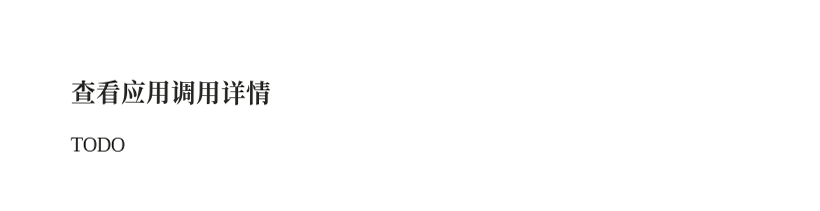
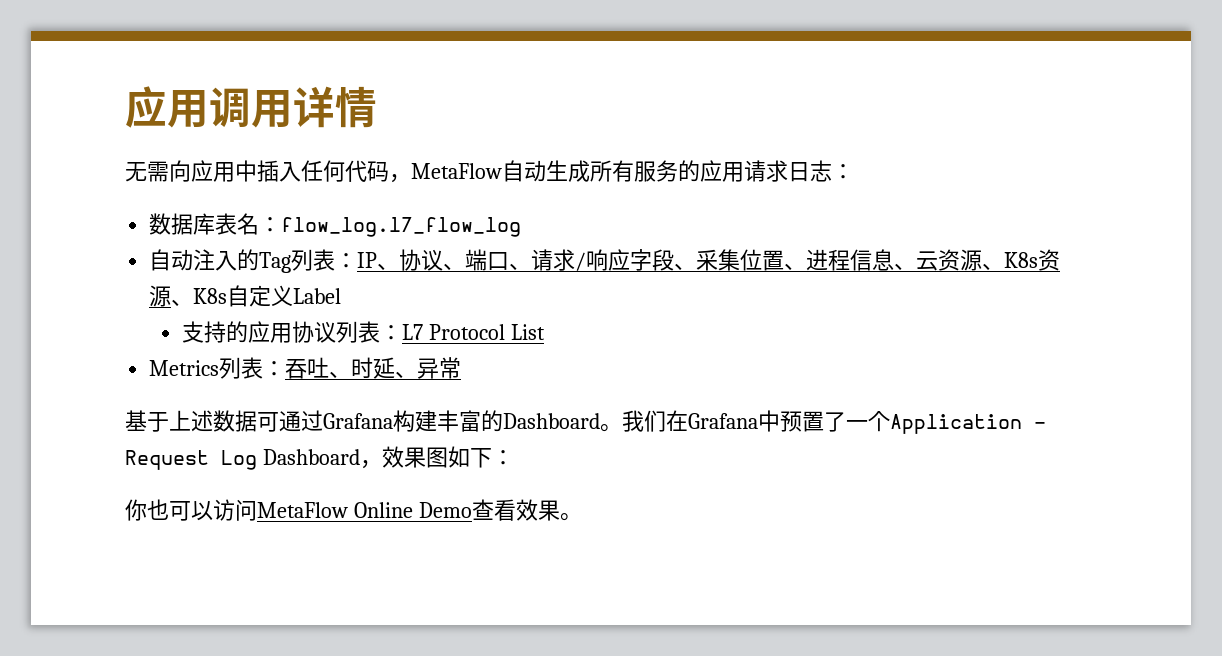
[71,79,122,105] 查看 -> (125, 107) none
[70,137,125,152] TODO -> [125,160,854,183] [149,213,522,237] [149,249,1061,273] [149,285,342,307] [181,321,545,343] [149,357,462,379] [125,410,1046,434] [125,446,514,470] [125,499,582,521] 无需向应用中插入任何代码，MetaFlow自动生成所有服务的应用请求日志： // 数据库表名：flow_log.l7_flow_log // 自动注入的Tag列表：IP、协议、端口、请求/响应字段、采集位置、进程信息、云资源、K8s资源、K8s自定义Label // 支持的应用协议列表：L7 Protocol List // Metrics列表：吞吐、时延、异常 // 基于上述数据可通过Grafana构建丰富的Dashboard。我们在Grafana中预置了一个Application - Request Log Dashboard，效果图如下： // 你也可以访问MetaFlow Online Demo查看效果。

